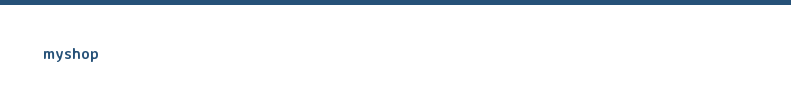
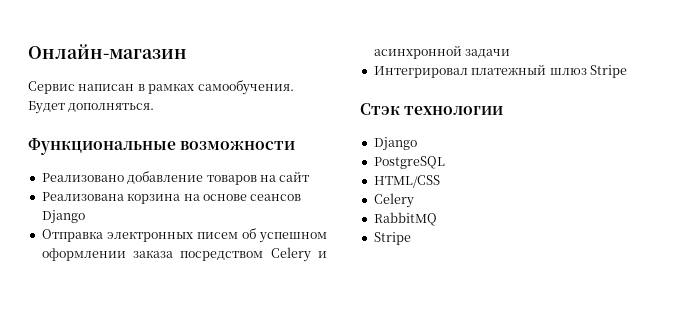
[43,48,99,62] myshop -> [28,44,187,59] [28,80,294,95] [28,101,155,114] [28,138,296,155] [41,171,310,185] [41,192,302,204] [41,210,85,224] [41,228,327,243] [41,247,327,262] [373,45,511,59] [373,64,627,78] [360,103,504,115] [373,137,417,151] [373,156,445,169] [373,175,440,188] [373,193,414,208] [373,212,437,226] [373,232,411,245] Онлайн-магазин // Сервис написан в рамках самообучения. Будет дополняться. // Функциональные возможности // Реализовано добавление товаров на сайт // Реализована корзина на основе сеансов Django // Отправка электронных писем об успешном оформлении заказа посредством Celery и асинхронной задачи // Интегрировал платежный шлюз Stripe // Стэк технологии // Django // PostgreSQL // HTML/CSS // Celery // RabbitMQ // Stripe

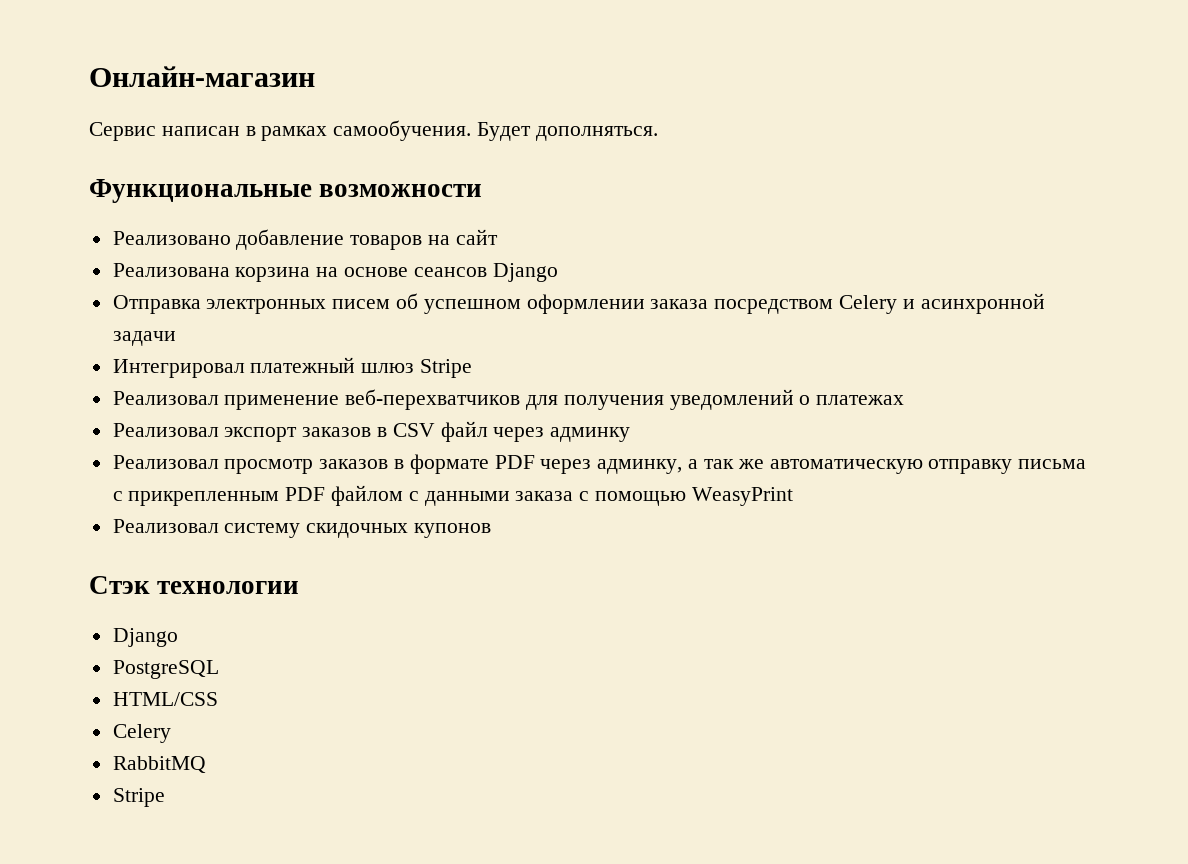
(627, 71) none -> [112,389,905,410] [112,421,631,442] [112,454,1087,474] [112,485,793,506] [112,519,492,538] // Реализовал применение веб-перехватчиков для получения уведомлений о платежах // Реализовал экспорт заказов в CSV файл через админку // Реализовал просмотр заказов в формате PDF через админку, а так же автоматическую отправку письма с прикрепленным PDF файлом с данными заказа с помощью WeasyPrint // Реализовал систему скидочных купонов

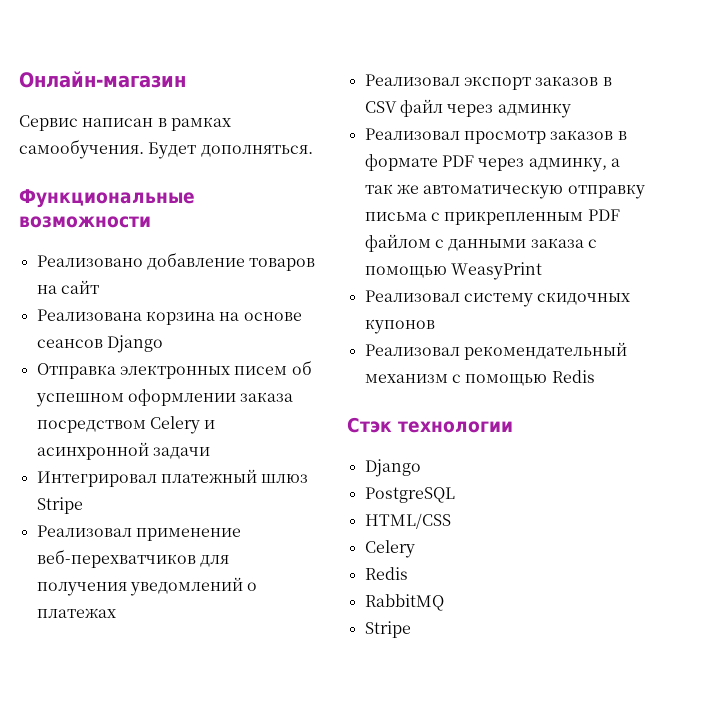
(492, 530) none -> [364,342,627,360] [364,370,595,386] // Реализовал рекомендательный механизм с помощью Redis
(171, 733) none -> [364,567,408,580] // Redis

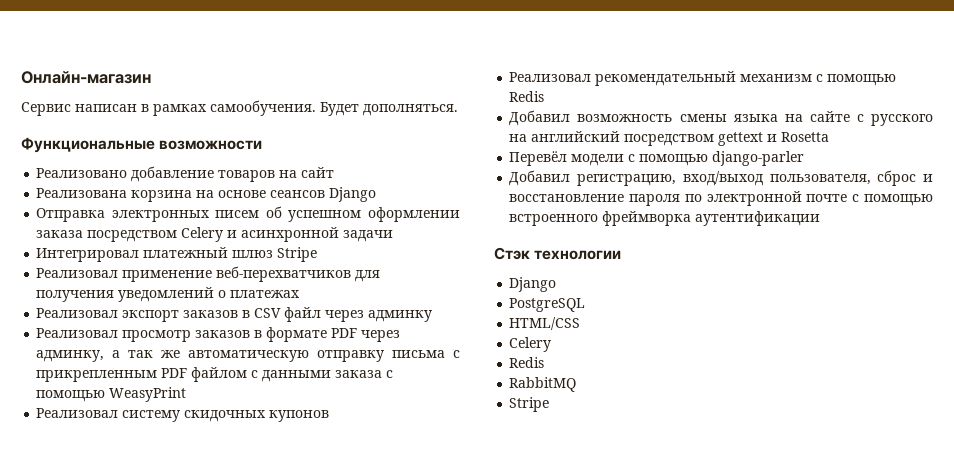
(595, 376) none -> [509,110,933,126] [509,131,830,146] [509,151,805,166] [509,170,934,186] [509,191,933,206] [509,211,821,226] // Добавил возможность смены языка на сайте с русского на английский посредством gettext и Rosetta // Перевёл модели с помощью django-parler // Добавил регистрацию, вход/выход пользователя, сброс и восстановление пароля по электронной почте с помощью встроенного фреймворка аутентификации

